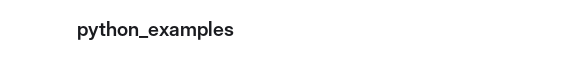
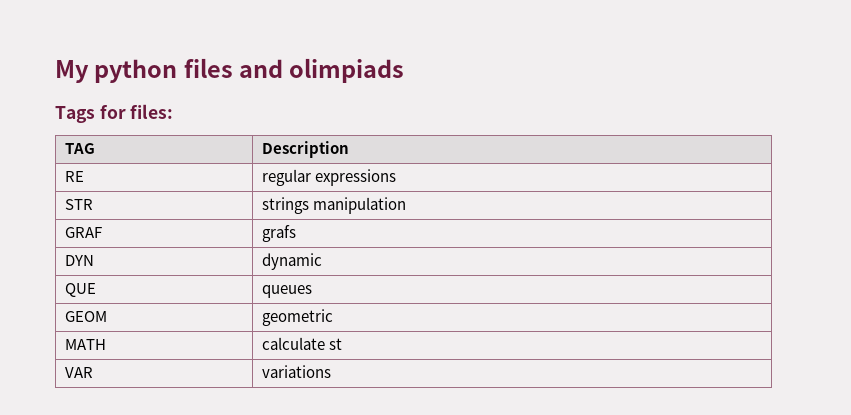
[77,21,234,40] python_examples -> [55,58,405,83] [55,104,174,123] [65,143,96,154] [262,141,350,158] [65,171,85,182] [262,169,397,186] [65,199,94,210] [262,197,407,214] [65,227,103,238] [262,225,297,242] [65,255,95,266] [262,253,323,270] [65,283,97,297] [262,285,313,298] [65,311,108,322] [262,309,334,326] [65,339,107,350] [262,337,343,350] [65,367,94,378] [262,365,332,378] My python files and olimpiads // Tags for files: // TAG | Description // RE | regular expressions // STR | strings manipulation // GRAF | grafs // DYN | dynamic // QUE | queues // GEOM | geometric // MATH | calculate st // VAR | variations

